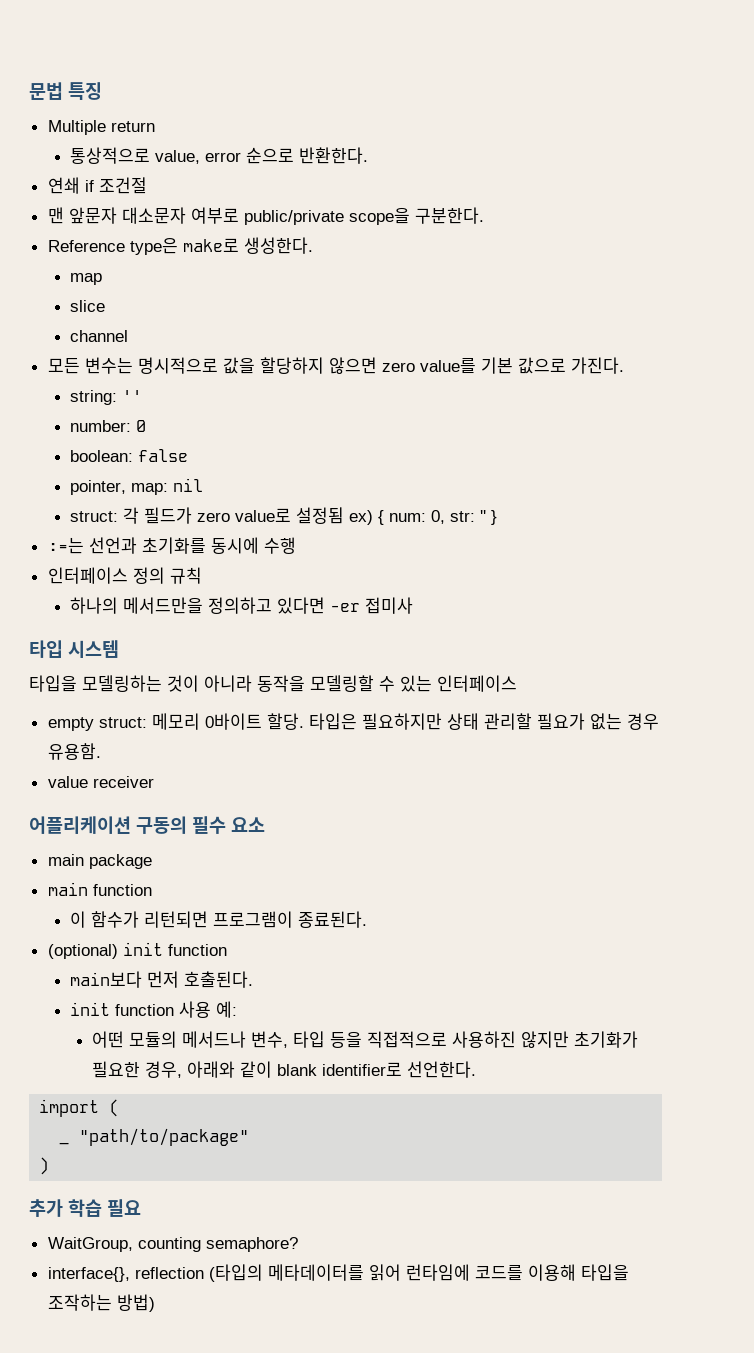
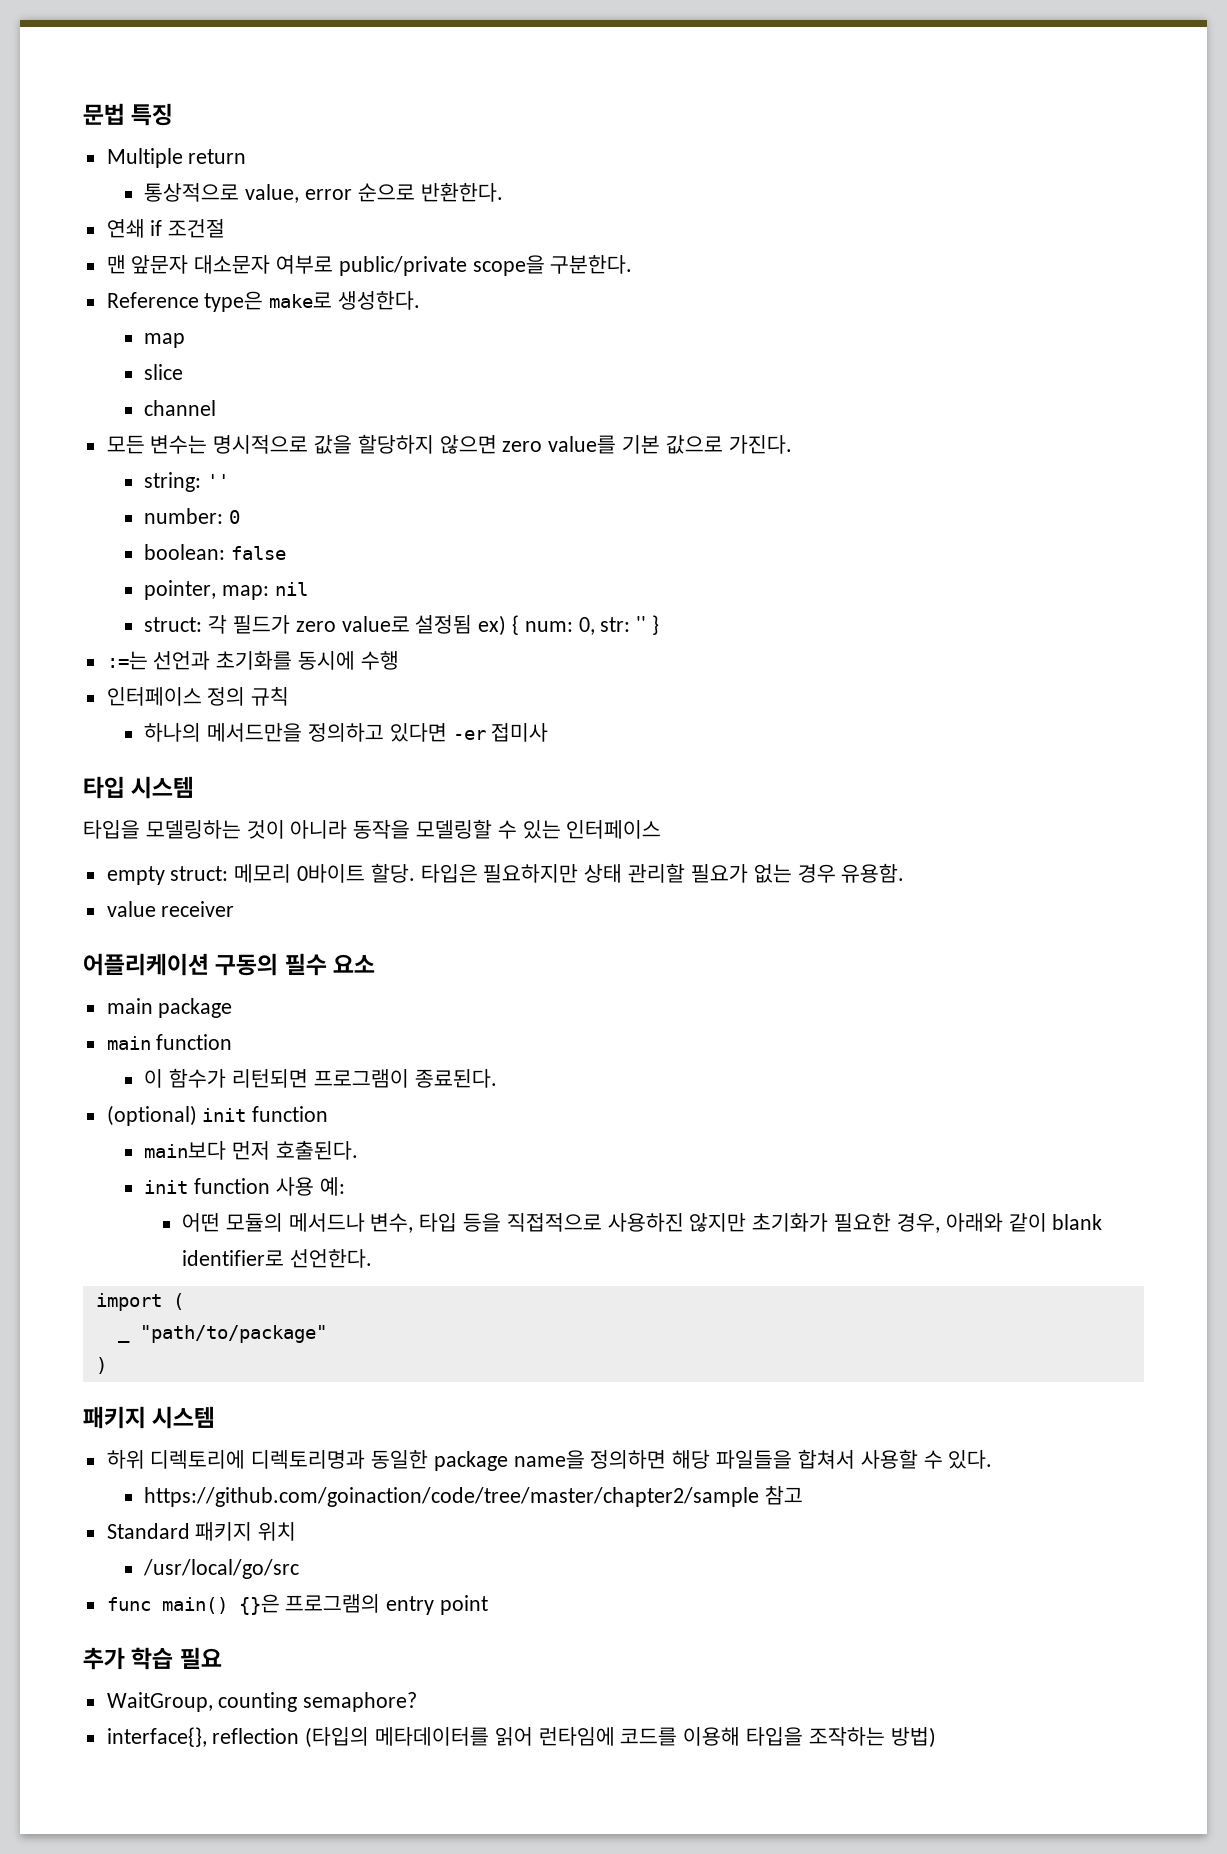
(50, 1166) none -> [83,1406,216,1429] [106,1449,993,1471] [144,1485,804,1507] [106,1522,297,1541] [143,1559,300,1579] [106,1594,489,1615] // 패키지 시스템 // 하위 디렉토리에 디렉토리명과 동일한 package name을 정의하면 해당 파일들을 합쳐서 사용할 수 있다. // https://github.com/goinaction/code/tree/master/chapter2/sample 참고 // Standard 패키지 위치 // /usr/local/go/src // func main() {}은 프로그램의 entry point

